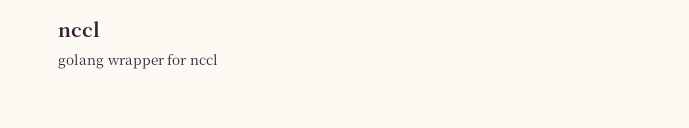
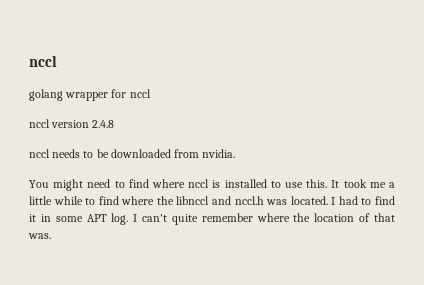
(218, 59) none -> [29,119,115,128] [29,149,236,158] [29,179,395,191] [29,196,395,205] [29,213,396,225] [28,233,51,239] // nccl version 2.4.8 // nccl needs to be downloaded from nvidia. // You might need to find where nccl is installed to use this. It took me a little while to find where the libnccl and nccl.h was located. I had to find it in some APT log. I can't quite remember where the location of that was.

